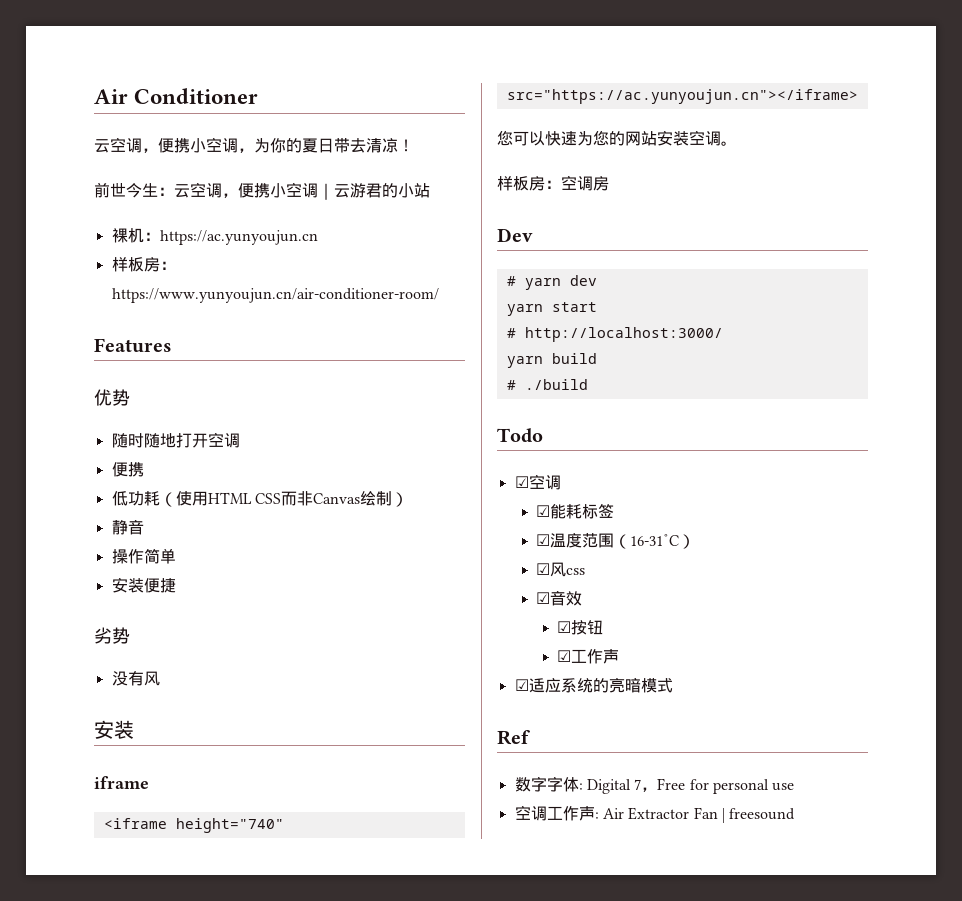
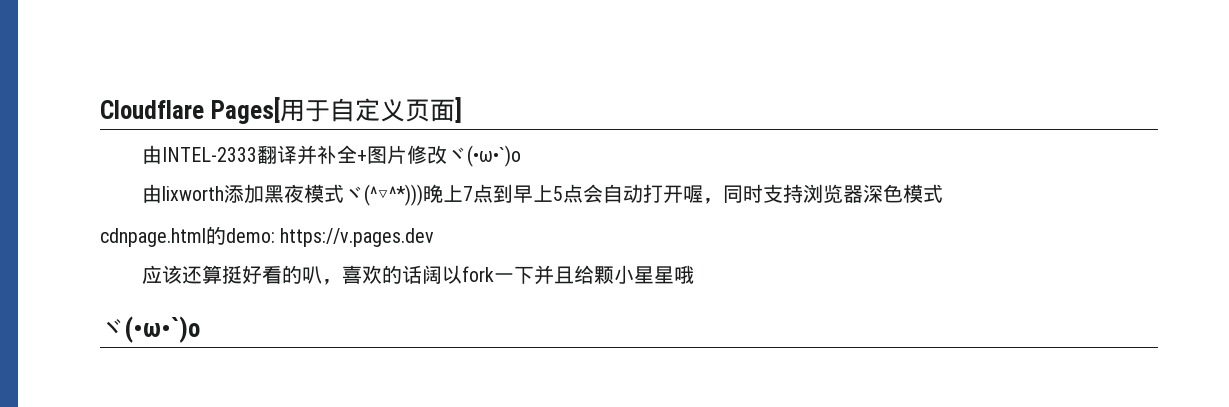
[94,88,259,104] [94,137,414,153] [94,182,430,200] [111,228,318,245] [111,257,176,272] [111,288,439,303] [94,338,172,353] [94,389,130,406] [111,432,240,448] [111,462,144,477] [111,491,408,507] [111,519,144,535] [111,548,176,564] [111,577,176,593] [94,627,130,644] [111,671,160,686] [94,720,134,739] [94,776,149,789] [103,818,284,833] [506,89,858,104] [497,130,737,146] [497,175,609,191] [497,228,533,242] [506,275,597,290] [506,302,597,316] [506,327,723,342] [506,353,597,368] [506,379,588,390] [497,428,543,443] [514,474,561,490] [536,503,615,519] [536,533,696,549] [536,562,586,577] [536,590,583,606] [557,620,604,635] [557,649,620,664] [514,677,673,693] [497,730,530,745] [514,776,795,794] [514,805,796,823] Air Conditioner // 云空调，便携小空调，为你的夏日带去清凉！ // 前世今生：云空调，便携小空调｜云游君的小站 // 裸机：https://ac.yunyoujun.cn // 样板房：https://www.yunyoujun.cn/air-conditioner-room/ // Features // 优势 // 随时随地打开空调 // 便携 // 低功耗（使用HTML CSS而非Canvas绘制） // 静音 // 操作简单 // 安装便捷 // 劣势 // 没有风 // 安装 // iframe // <iframe height="740" src="https://ac.yunyoujun.cn"></iframe> // 您可以快速为您的网站安装空调。 // 样板房：空调房 // Dev // # yarn dev // yarn start // # http://localhost:3000/ // yarn build // # ./build // Todo // ☑空调 // ☑能耗标签 // ☑温度范围（16-31˚C） // ☑风css // ☑音效 // ☑按钮 // ☑工作声 // ☑适应系统的亮暗模式 // Ref // 数字字体: Digital 7，Free for personal use // 空调工作声: Air Extractor Fan | freesound -> [100,97,462,124] [142,145,522,167] [142,184,944,206] [100,226,435,247] [142,265,695,285] [100,316,200,343] Cloudflare Pages[用于自定义页面] // 由INTEL-2333翻译并补全+图片修改ヾ(•ω•`)o // 由lixworth添加黑夜模式ヾ(^▽^*)))晚上7点到早上5点会自动打开喔，同时支持浏览器深色模式 // cdnpage.html的demo: https://v.pages.dev // 应该还算挺好看的叭，喜欢的话阔以fork一下并且给颗小星星哦 // ヾ(•ω•`)o

